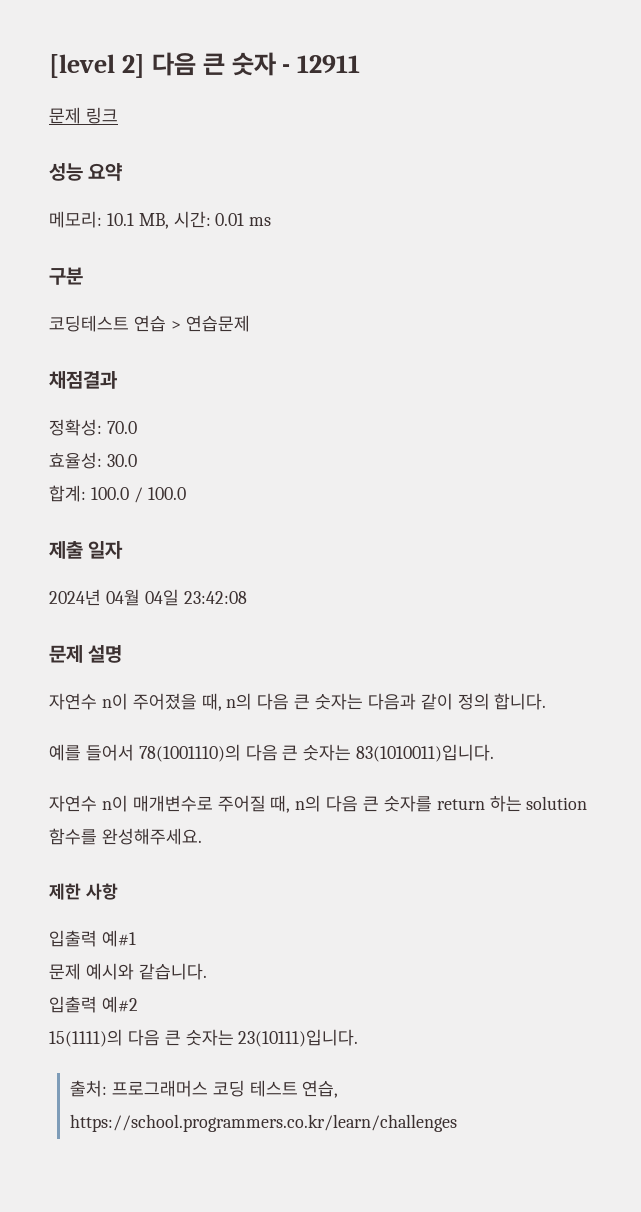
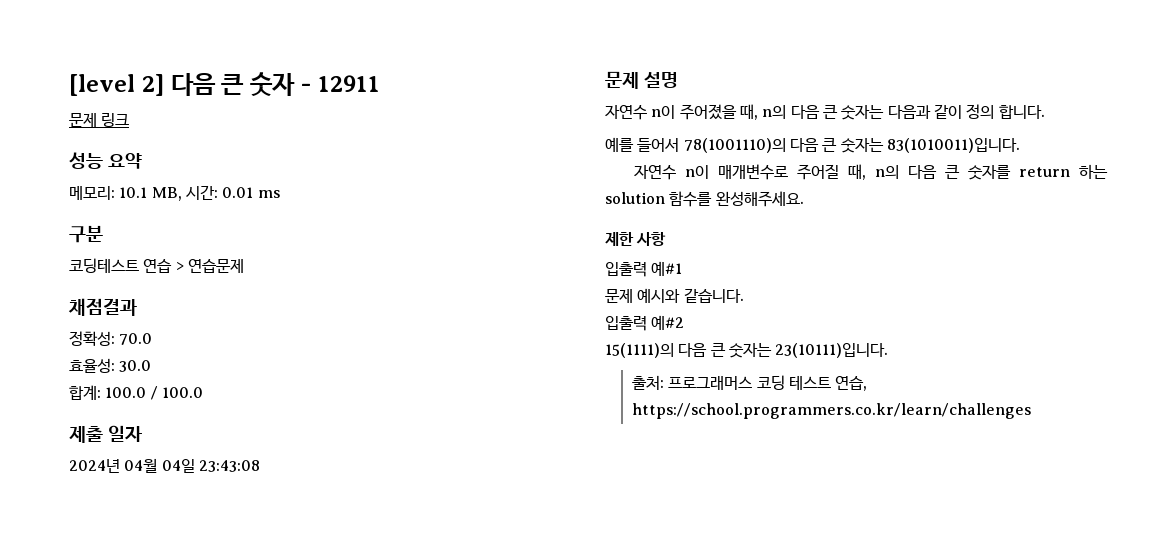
[183,591,247,604] 23:42:08 -> [198,460,260,472] 23:43:08

